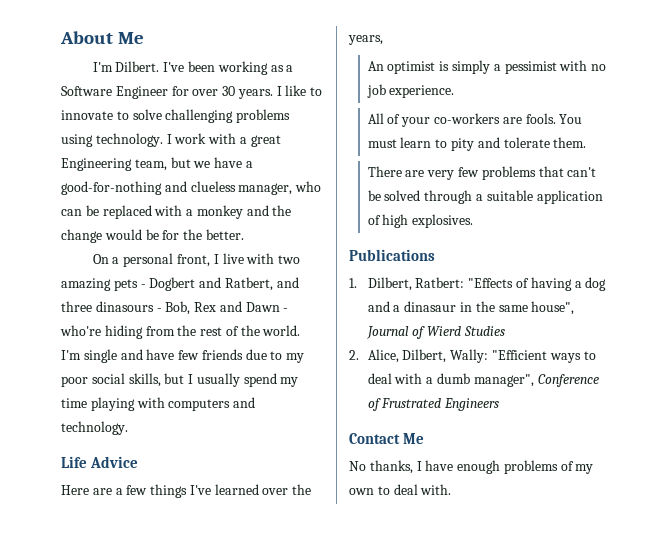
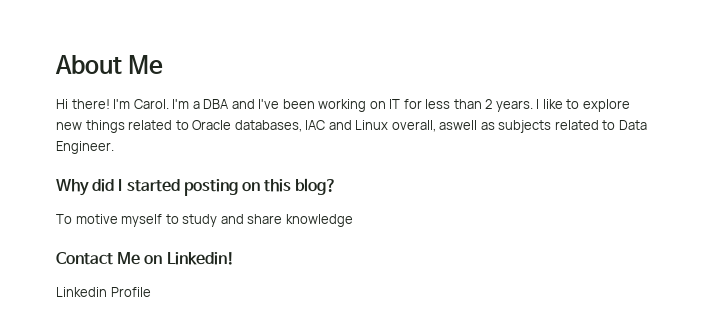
[92,61,294,75] [61,85,323,99] [61,109,291,123] [61,133,281,147] [61,157,253,171] [61,181,322,195] [61,205,292,219] [61,229,244,243] [92,253,301,267] [61,277,299,291] [61,301,289,315] [60,325,301,339] [61,349,305,363] [61,373,299,387] [61,397,256,411] [61,421,128,435] [61,456,139,468] [61,484,312,498] [348,35,383,45] [367,60,607,74] [366,84,455,98] [367,113,583,127] [367,137,587,151] [367,166,597,180] [367,190,603,204] [367,214,474,228] [349,249,435,261] [349,277,607,291] [367,301,575,315] [366,326,505,339] [349,349,596,363] [367,373,599,387] [367,398,500,411] [349,433,425,444] [349,460,594,474] [349,484,452,495] I'm Dilbert. I've been working as a Software Engineer for over 30 years. I like to innovate to solve challenging problems using technology. I work with a great Engineering team, but we have a good-for-nothing and clueless manager, who can be replaced with a monkey and the change would be for the better. // On a personal front, I live with two amazing pets - Dogbert and Ratbert, and three dinasours - Bob, Rex and Dawn - who're hiding from the rest of the world. I'm single and have few friends due to my poor social skills, but I usually spend my time playing with computers and technology. // Life Advice // Here are a few things I've learned over the years, // An optimist is simply a pessimist with no job experience. // All of your co-workers are fools. You must learn to pity and tolerate them. // There are very few problems that can't be solved through a suitable application of high explosives. // Publications // 1. Dilbert, Ratbert: "Effects of having a dog and a dinasaur in the same house", Journal of Wierd Studies // 2. Alice, Dilbert, Wally: "Efficient ways to deal with a dumb manager", Conference of Frustrated Engineers // Contact Me // No thanks, I have enough problems of my own to deal with. -> [56,99,630,112] [56,120,647,133] [56,141,114,154] [56,178,338,196] [56,214,353,227] [56,252,234,265] [56,287,151,297] Hi there! I'm Carol. I'm a DBA and I've been working on IT for less than 2 years. I like to explore new things related to Oracle databases, IAC and Linux overall, aswell as subjects related to Data Engineer. // Why did I started posting on this blog? // To motive myself to study and share knowledge // Contact Me on Linkedin! // Linkedin Profile

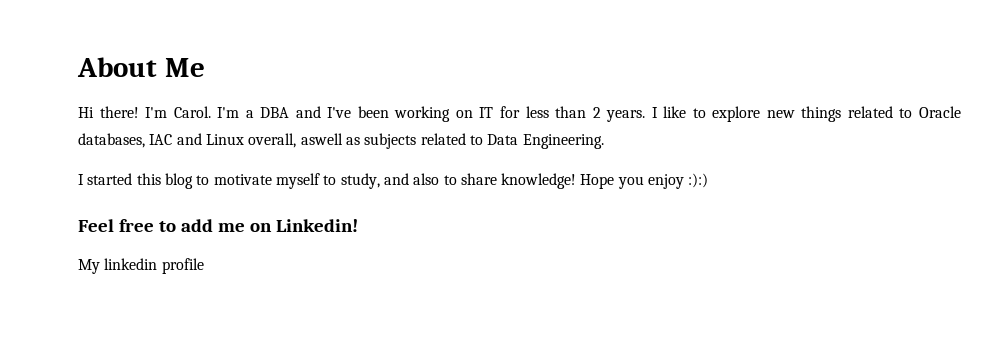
[56,141,114,154] [56,178,338,196] [56,214,353,227] [56,252,141,265] Engineer. // Why did I started posting on this blog? // To motive myself to study and share knowledge // Contact Me -> [522,134,604,149] [78,173,709,189] [78,219,245,232] Engineering. // I started this blog to motivate myself to study, and also to share knowledge! Hope you enjoy :):) // Feel free to add me
[56,287,151,297] Linkedin Profile -> [78,258,204,274] My linkedin profile

